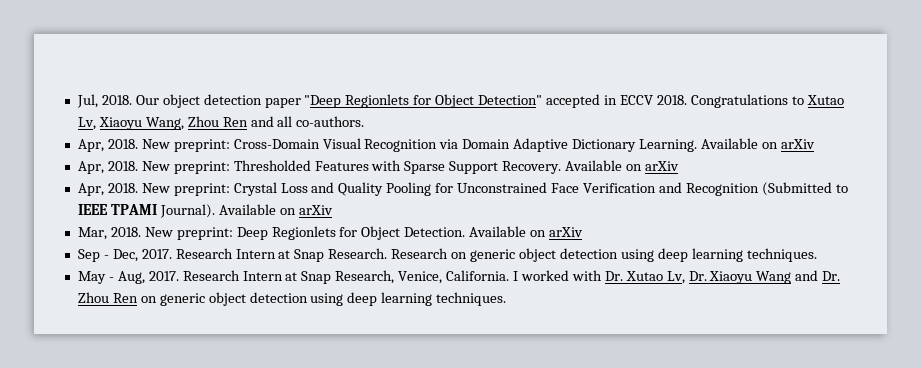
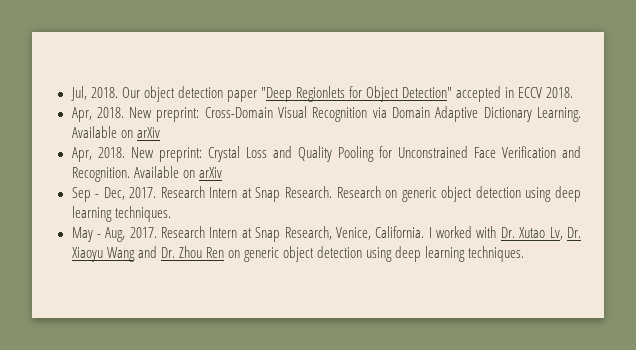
[690,94,844,108] [77,116,365,130] Congratulations to Xutao Lv, Xiaoyu Wang, Zhou Ren and all co-authors. -> (574, 92) none
[77,160,679,174] // Apr, 2018. New preprint: Thresholded Features with Sparse Support Recovery. Available on arXiv -> (160, 132) none
[685,182,848,196] [77,204,333,218] [77,226,466,240] Recognition (Submitted to IEEE TPAMI Journal). Available on arXiv // Mar, 2018. New preprint: Deep Regionlets for Object Detection. -> [71,167,130,182] Recognition.

